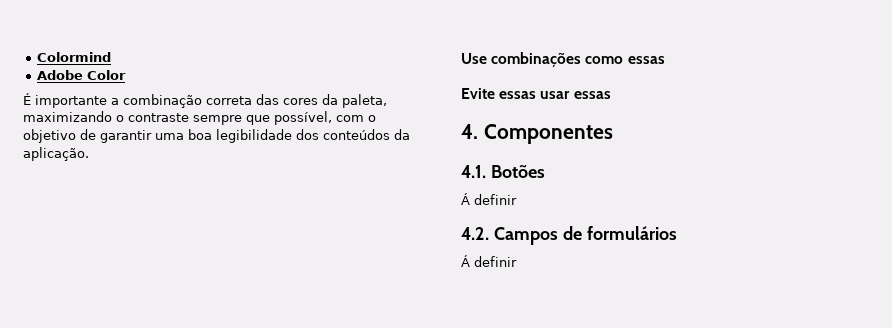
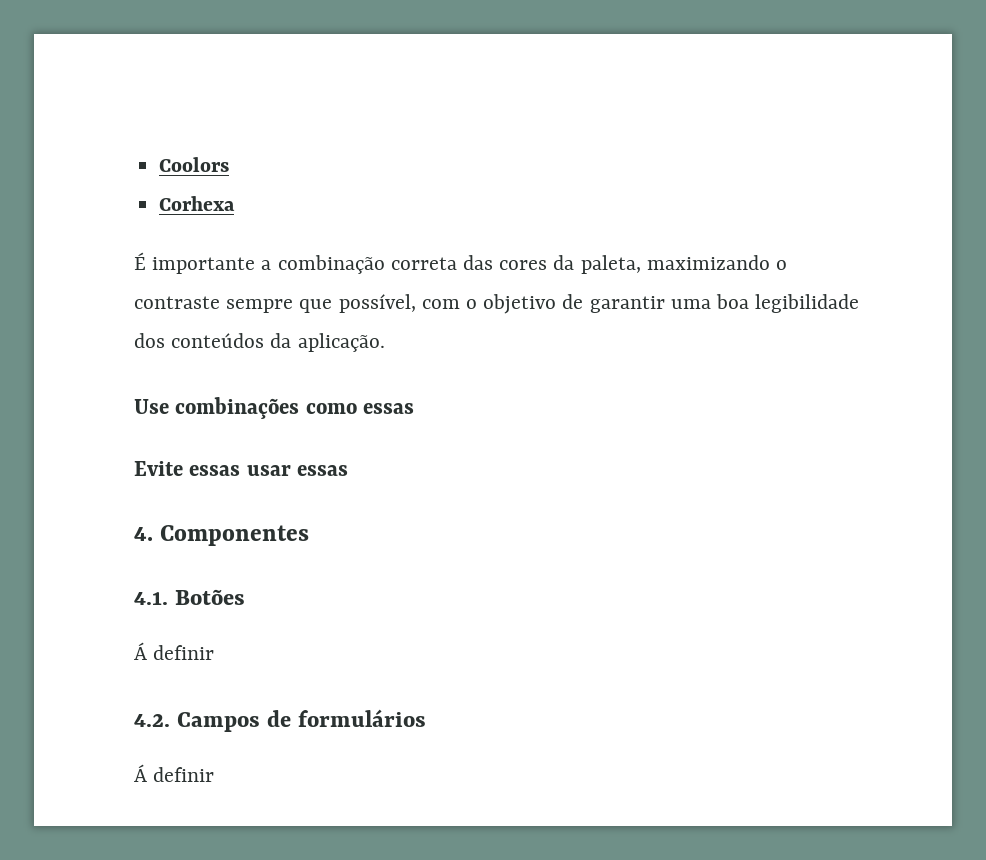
[37,52,112,62] [37,70,127,80] Colormind // Adobe Color -> [159,157,230,172] [159,196,236,211] Coolors // Corhexa

